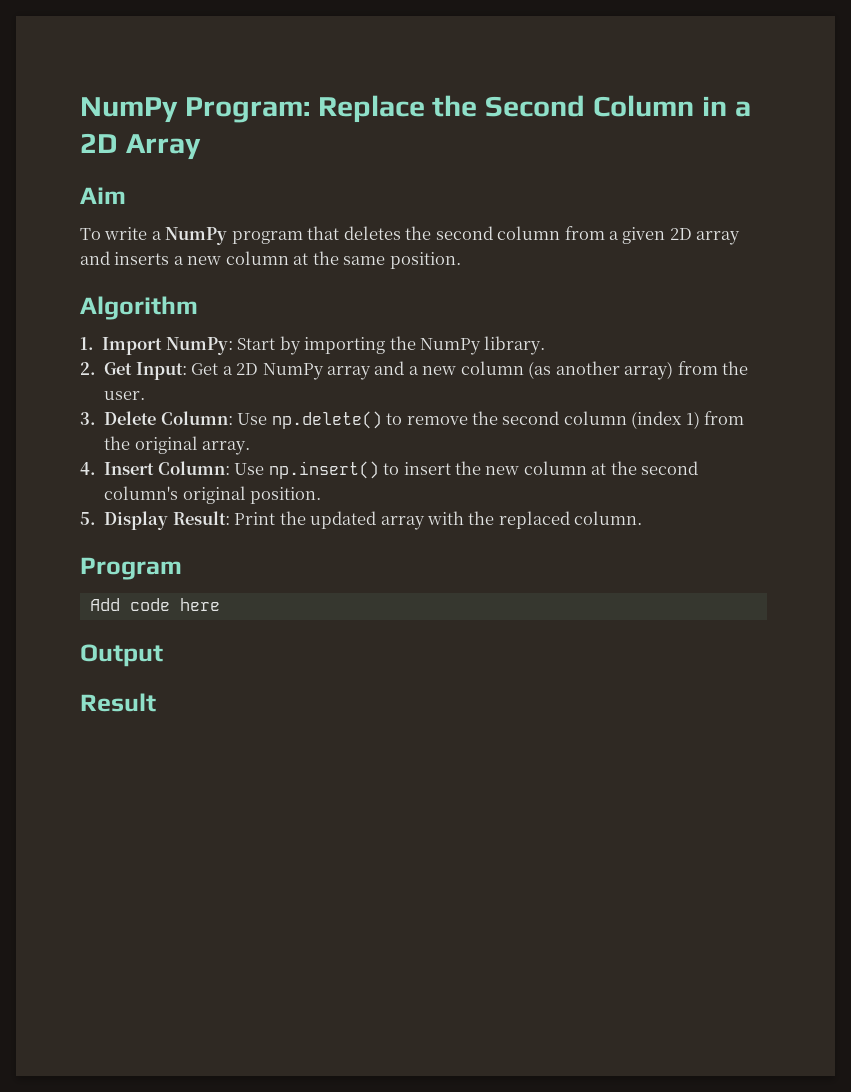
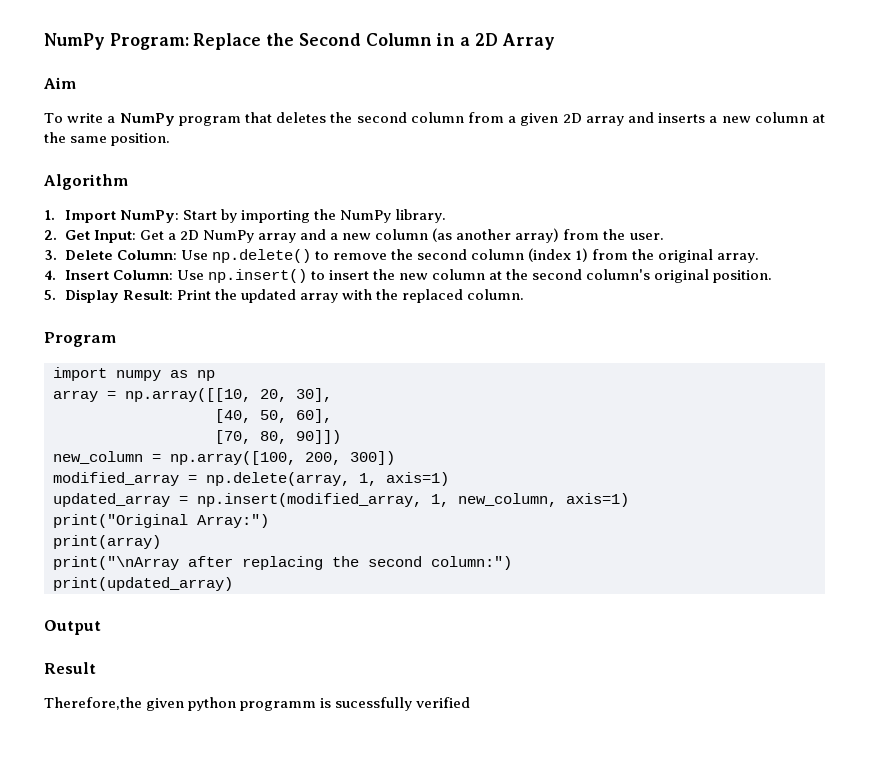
[89,598,220,611] [80,644,163,667] [80,693,156,712] Add code here // Output // Result -> [53,367,215,381] [53,388,332,402] [215,409,332,423] [215,430,341,444] [53,451,395,465] [53,472,449,486] [53,493,629,507] [53,514,269,528] [53,535,161,549] [53,556,512,570] [53,577,233,591] [44,620,101,635] [44,662,96,674] [44,697,471,711] import numpy as np // array = np.array([[10, 20, 30], // [40, 50, 60], // [70, 80, 90]]) // new_column = np.array([100, 200, 300]) // modified_array = np.delete(array, 1, axis=1) // updated_array = np.insert(modified_array, 1, new_column, axis=1) // print("Original Array:") // print(array) // print("\nArray after replacing the second column:") // print(updated_array) // Output // Result // Therefore,the given python programm is sucessfully verified

